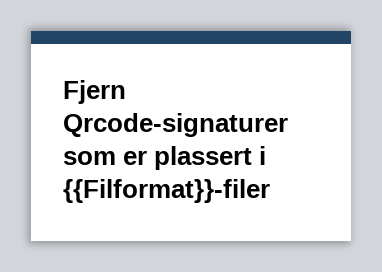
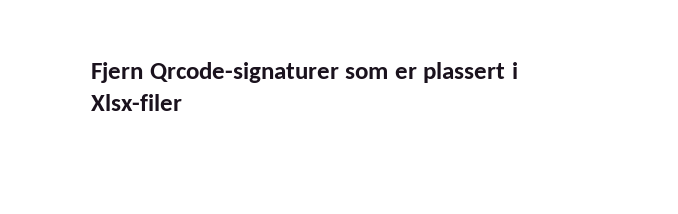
[63,179,270,203] {{Filformat}}-filer -> [91,94,182,111] Xlsx-filer

